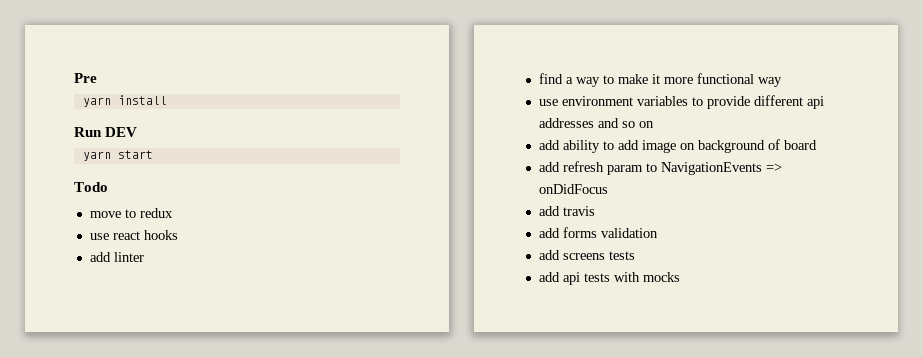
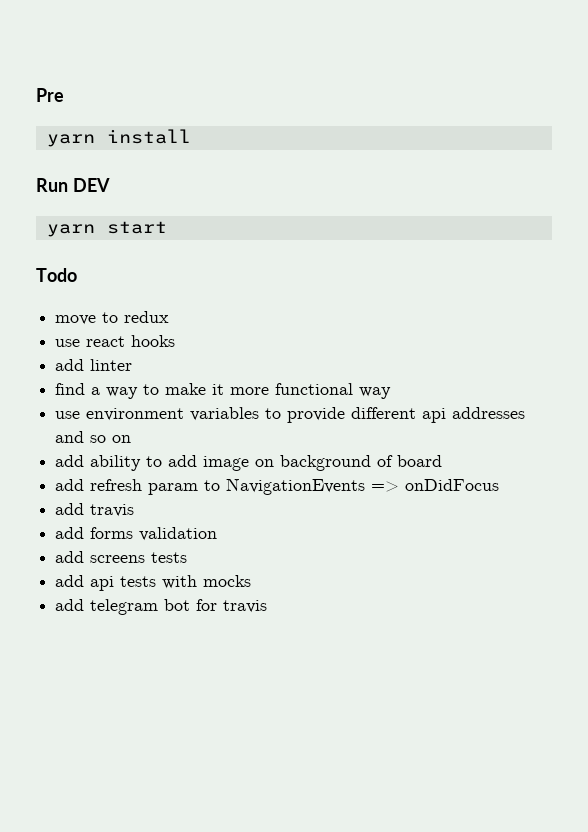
(680, 277) none -> [55,599,268,615] // add telegram bot for travis

